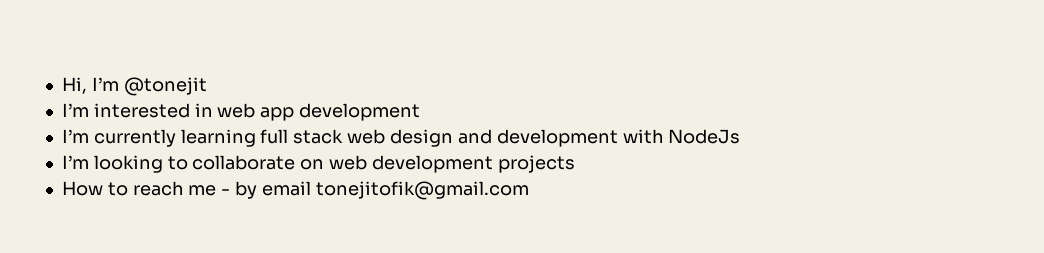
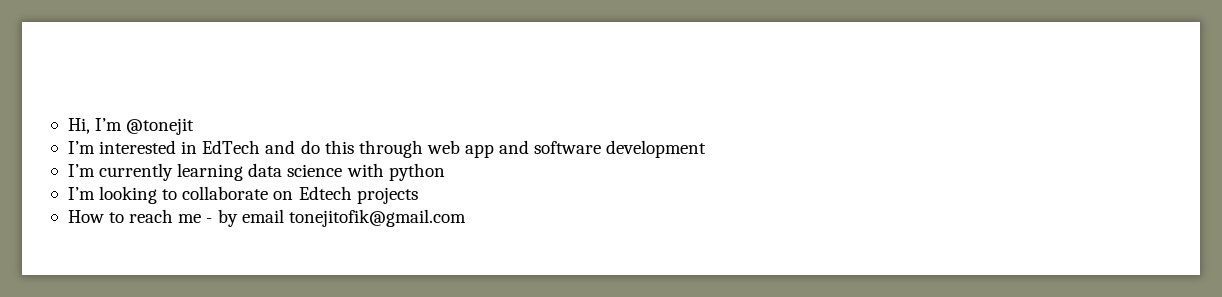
[217,103,421,121] [61,129,741,147] web app development // I’m currently learning full stack web design and development with NodeJs -> [202,140,707,158] [67,163,445,181] EdTech and do this through web app and software development // I’m currently learning data science with python
[329,155,493,173] web development -> [298,186,352,200] Edtech

